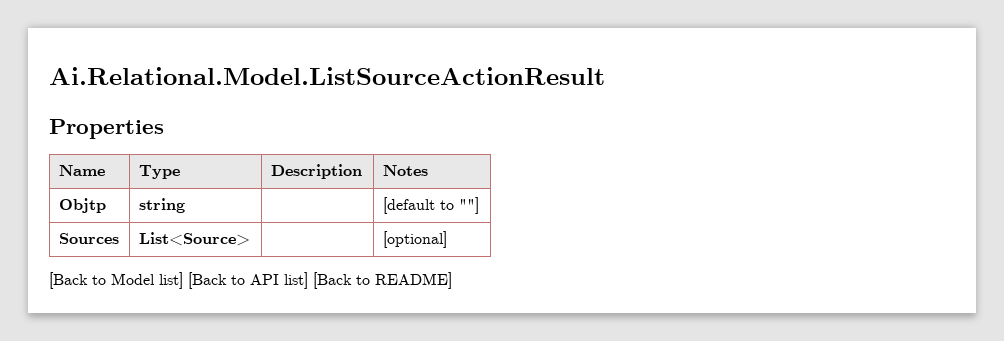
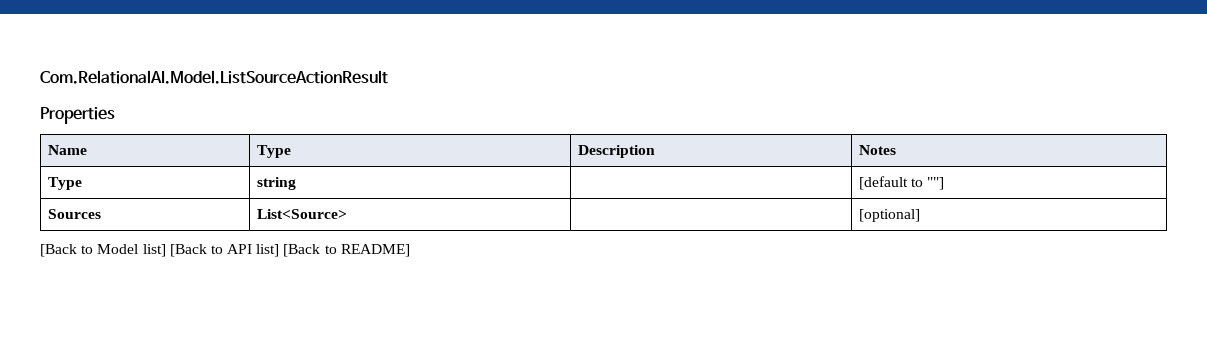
[49,67,605,85] Ai.Relational.Model.ListSourceActionResult -> [40,70,388,84] Com.RelationalAI.Model.ListSourceActionResult
[58,198,106,213] Objtp -> [47,177,82,190] Type

